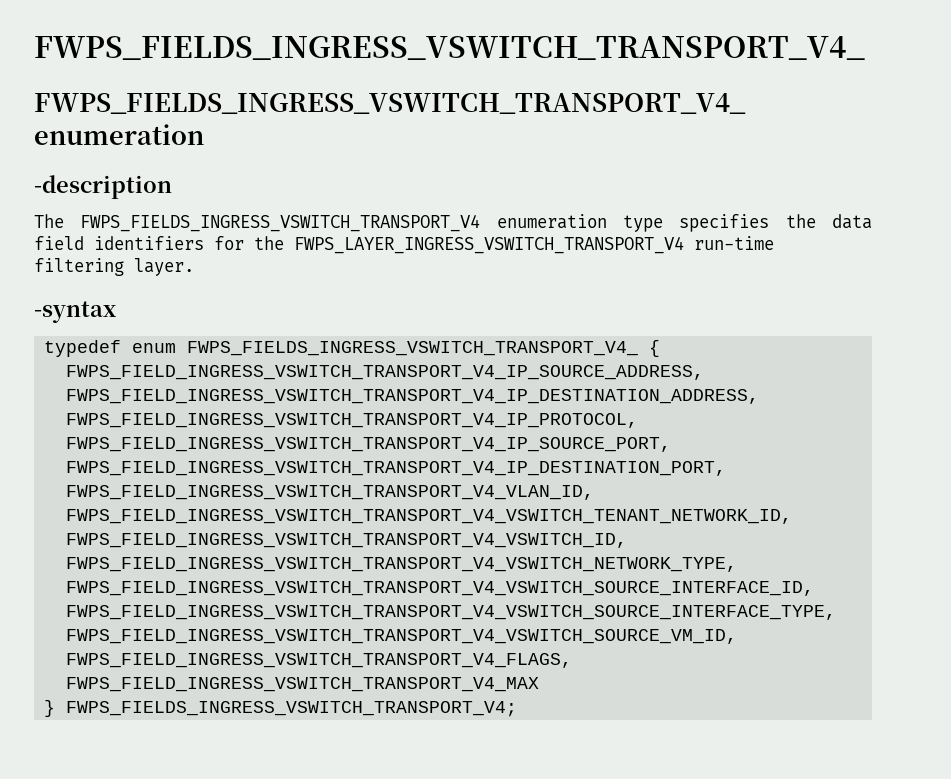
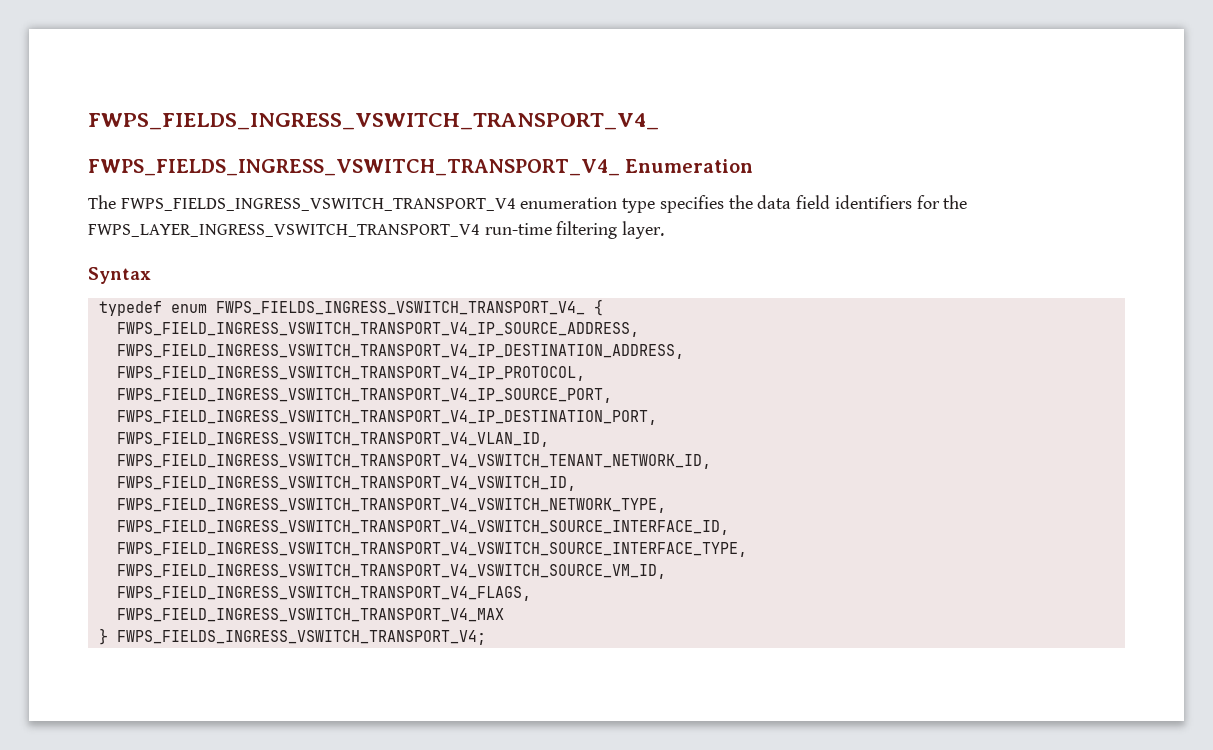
[34,124,204,145] [34,175,172,199] enumeration // -description -> [625,159,754,173] Enumeration
[34,301,116,323] -syntax -> [88,267,151,284] Syntax

